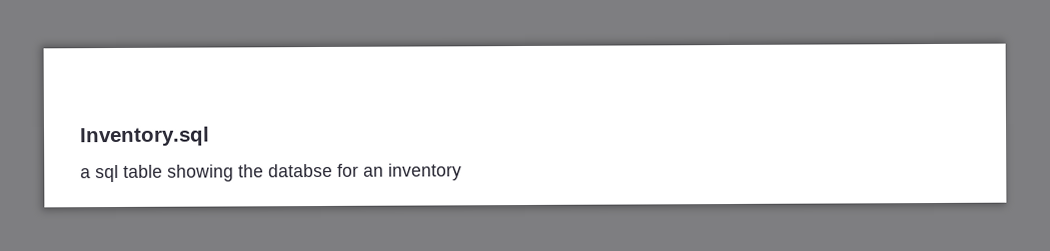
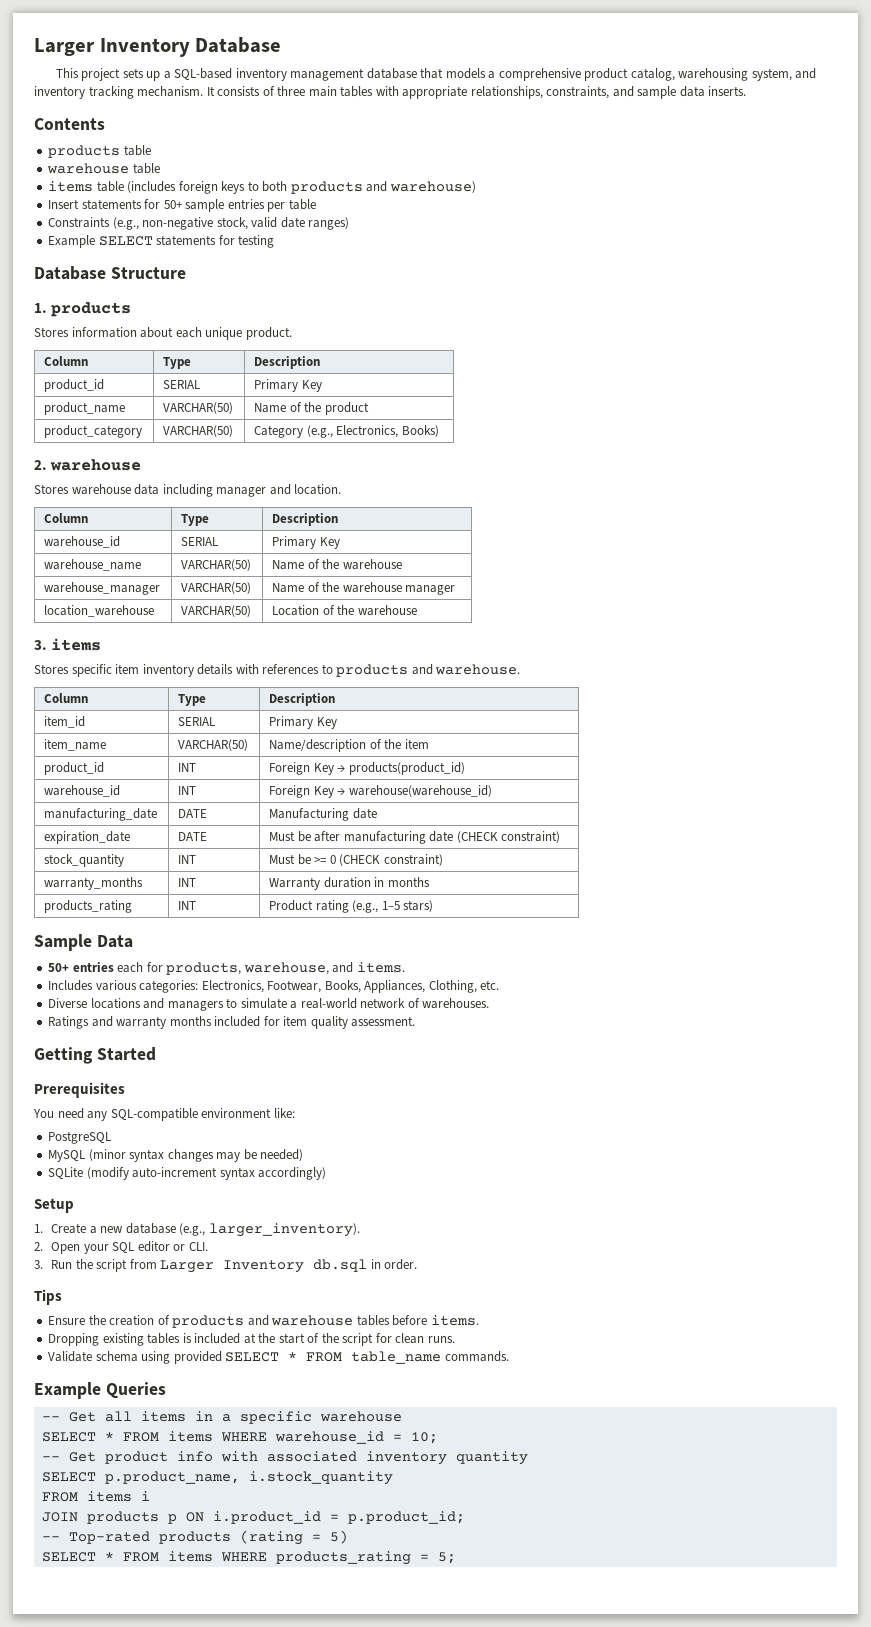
[80,126,210,147] [80,163,462,183] Inventory.sql // a sql table showing the databse for an inventory -> [34,37,282,57] [55,68,817,81] [34,86,747,99] [34,118,105,130] [48,145,151,158] [47,163,160,174] [48,181,476,194] [48,199,316,212] [48,217,350,230] [48,235,275,248] [34,266,186,280] [34,302,132,317] [34,327,292,340] [44,356,89,366] [163,357,192,369] [254,356,321,369] [44,379,105,392] [163,380,201,389] [254,379,322,392] [44,402,126,415] [163,402,234,414] [254,402,369,415] [44,425,143,438] [163,425,234,437] [254,425,439,438] [34,459,142,471] [34,484,342,497] [44,513,89,523] [181,514,210,526] [272,513,339,526] [44,536,121,548] [181,537,219,546] [272,536,340,549] [44,559,142,571] [181,559,252,571] [272,559,402,570] [44,582,161,595] [181,582,252,594] [272,582,456,595] [44,605,155,617] [181,605,252,617] [272,605,417,616] [34,638,102,651] [34,664,521,677] [44,693,89,703] [178,694,207,706] [269,693,336,706] [44,716,86,728] [178,717,216,726] [269,716,337,729] [44,739,107,751] [178,739,249,751] [269,739,429,752] [44,762,105,775] [178,763,197,772] [269,762,465,775] [44,785,121,797] [178,786,197,795] [269,785,492,798] [44,808,158,821] [178,809,208,818] [269,808,377,821] [44,831,131,844] [178,832,208,841] [269,831,561,844] [44,854,125,867] [178,855,197,864] [269,854,443,866] [44,877,144,890] [178,878,197,887] [269,877,430,890] [44,900,133,913] [178,901,197,910] [269,900,434,913] [34,934,133,951] [48,962,405,975] [48,980,500,993] [48,998,490,1011] [48,1016,416,1029] [34,1047,156,1064] [34,1082,125,1098] [33,1108,295,1121] [48,1131,112,1144] [48,1149,304,1162] [48,1167,327,1180] [34,1198,74,1213] [34,1223,360,1237] [34,1241,208,1254] [34,1259,418,1273] [34,1289,62,1305] [48,1315,479,1328] [48,1333,455,1346] [48,1351,509,1364] [34,1382,166,1399] [41,1411,402,1424] [41,1431,438,1444] [41,1451,528,1465] [41,1471,393,1485] [41,1491,150,1502] [41,1511,465,1524] [41,1530,348,1545] [41,1551,456,1565] Larger Inventory Database // This project sets up a SQL-based inventory management database that models a comprehensive product catalog, warehousing system, and inventory tracking mechanism. It consists of three main tables with appropriate relationships, constraints, and sample data inserts. // Contents // products table // warehouse table // items table (includes foreign keys to both products and warehouse) // Insert statements for 50+ sample entries per table // Constraints (e.g., non-negative stock, valid date ranges) // Example SELECT statements for testing // Database Structure // 1. products // Stores information about each unique product. // Column | Type | Description // product_id | SERIAL | Primary Key // product_name | VARCHAR(50) | Name of the product // product_category | VARCHAR(50) | Category (e.g., Electronics, Books) // 2. warehouse // Stores warehouse data including manager and location. // Column | Type | Description // warehouse_id | SERIAL | Primary Key // warehouse_name | VARCHAR(50) | Name of the warehouse // warehouse_manager | VARCHAR(50) | Name of the warehouse manager // location_warehouse | VARCHAR(50) | Location of the warehouse // 3. items // Stores specific item inventory details with references to products and warehouse. // Column | Type | Description // item_id | SERIAL | Primary Key // item_name | VARCHAR(50) | Name/description of the item // product_id | INT | Foreign Key → products(product_id) // warehouse_id | INT | Foreign Key → warehouse(warehouse_id) // manufacturing_date | DATE | Manufacturing date // expiration_date | DATE | Must be after manufacturing date (CHECK constraint) // stock_quantity | INT | Must be >= 0 (CHECK constraint) // warranty_months | INT | Warranty duration in months // products_rating | INT | Product rating (e.g., 1–5 stars) // Sample Data // 50+ entries each for products, warehouse, and items. // Includes various categories: Electronics, Footwear, Books, Appliances, Clothing, etc. // Diverse locations and managers to simulate a real-world network of warehouses. // Ratings and warranty months included for item quality assessment. // Getting Started // Prerequisites // You need any SQL-compatible environment like: // PostgreSQL // MySQL (minor syntax changes may be needed) // SQLite (modify auto-increment syntax accordingly) // Setup // 1. Create a new database (e.g., larger_inventory). // 2. Open your SQL editor or CLI. // 3. Run the script from Larger Inventory db.sql in order. // Tips // Ensure the creation of products and warehouse tables before items. // Dropping existing tables is included at the start of the script for clean runs. // Validate schema using provided SELECT * FROM table_name commands. // Example Queries // -- Get all items in a specific warehouse // SELECT * FROM items WHERE warehouse_id = 10; // -- Get product info with associated inventory quantity // SELECT p.product_name, i.stock_quantity // FROM items i // JOIN products p ON i.product_id = p.product_id; // -- Top-rated products (rating = 5) // SELECT * FROM items WHERE products_rating = 5;

